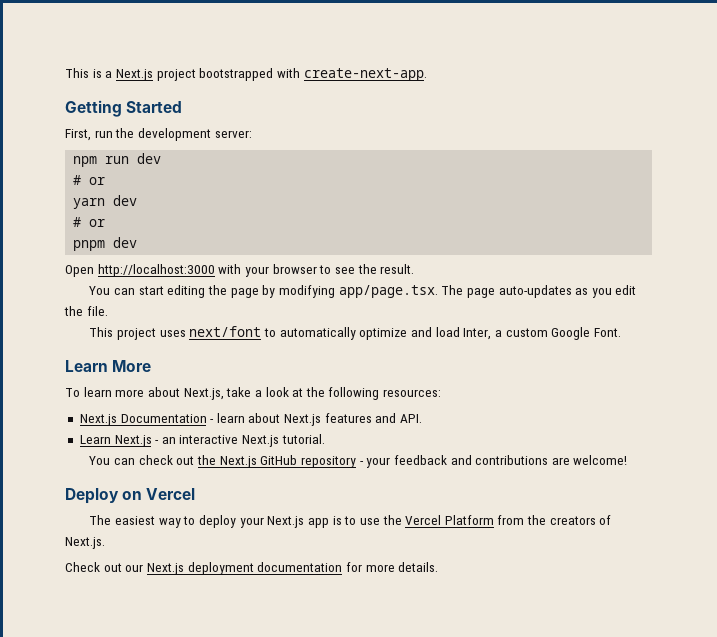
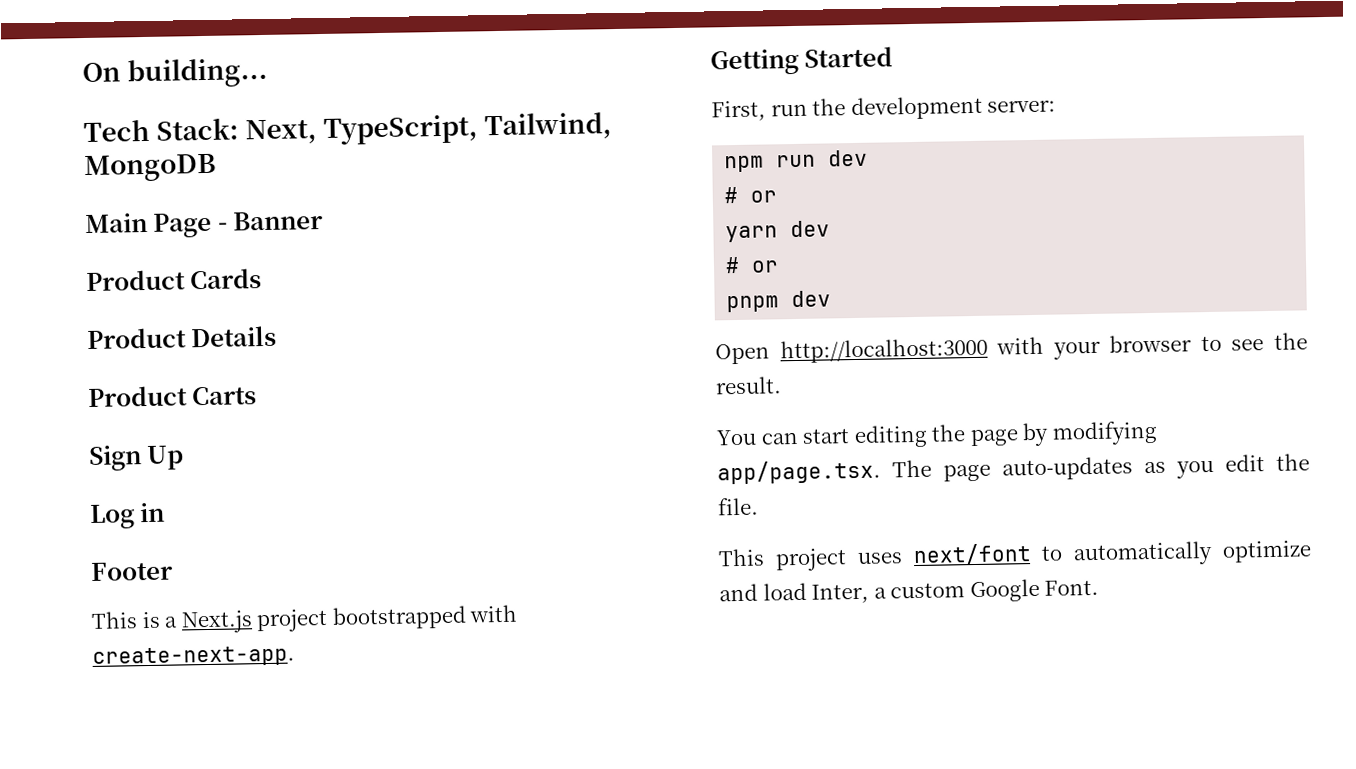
(65, 73) none -> [82,57,269,89] [83,112,613,145] [84,153,216,183] [85,210,324,238] [85,268,263,292] [86,325,278,349] [87,385,258,407] [88,445,185,471] [89,502,166,529] [90,561,173,581] On building... // Tech Stack: Next, TypeScript, Tailwind, MongoDB // Main Page - Banner // Product Cards // Product Details // Product Carts // Sign Up // Log in // Footer //
[65,360,152,372] [65,387,442,400] [79,413,423,426] [79,434,325,447] [89,455,628,468] [65,488,196,504] [89,515,612,528] [65,537,105,549] [65,562,439,575] // Learn More // To learn more about Next.js, take a look at the following resources: // Next.js Documentation - learn about Next.js features and API. // Learn Next.js - an interactive Next.js tutorial. // You can check out the Next.js GitHub repository - your feedback and contributions are welcome! // Deploy on Vercel // The easiest way to deploy your Next.js app is to use the Vercel Platform from the creators of Next.js. // Check out our Next.js deployment documentation for more details. -> (1100, 587) none

